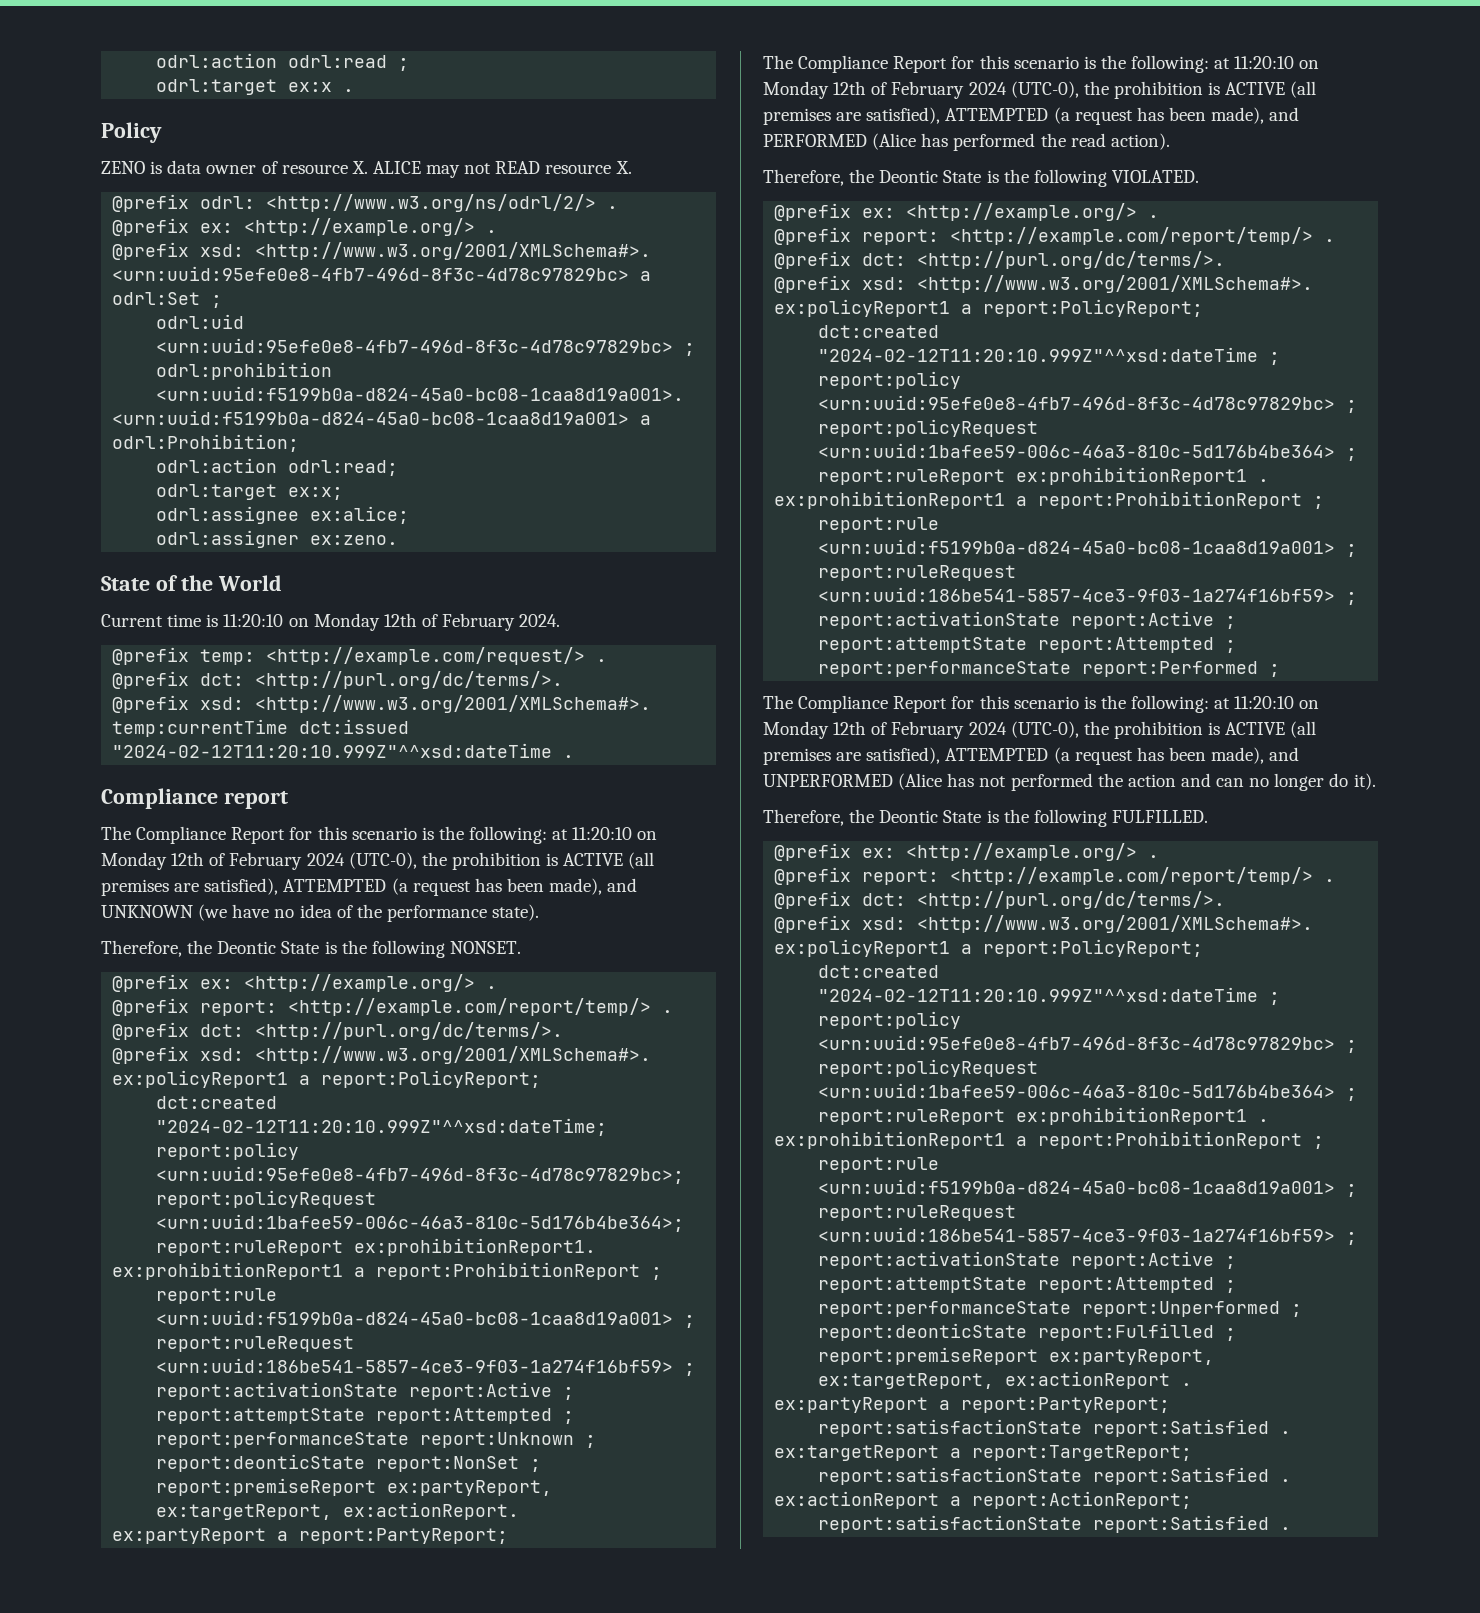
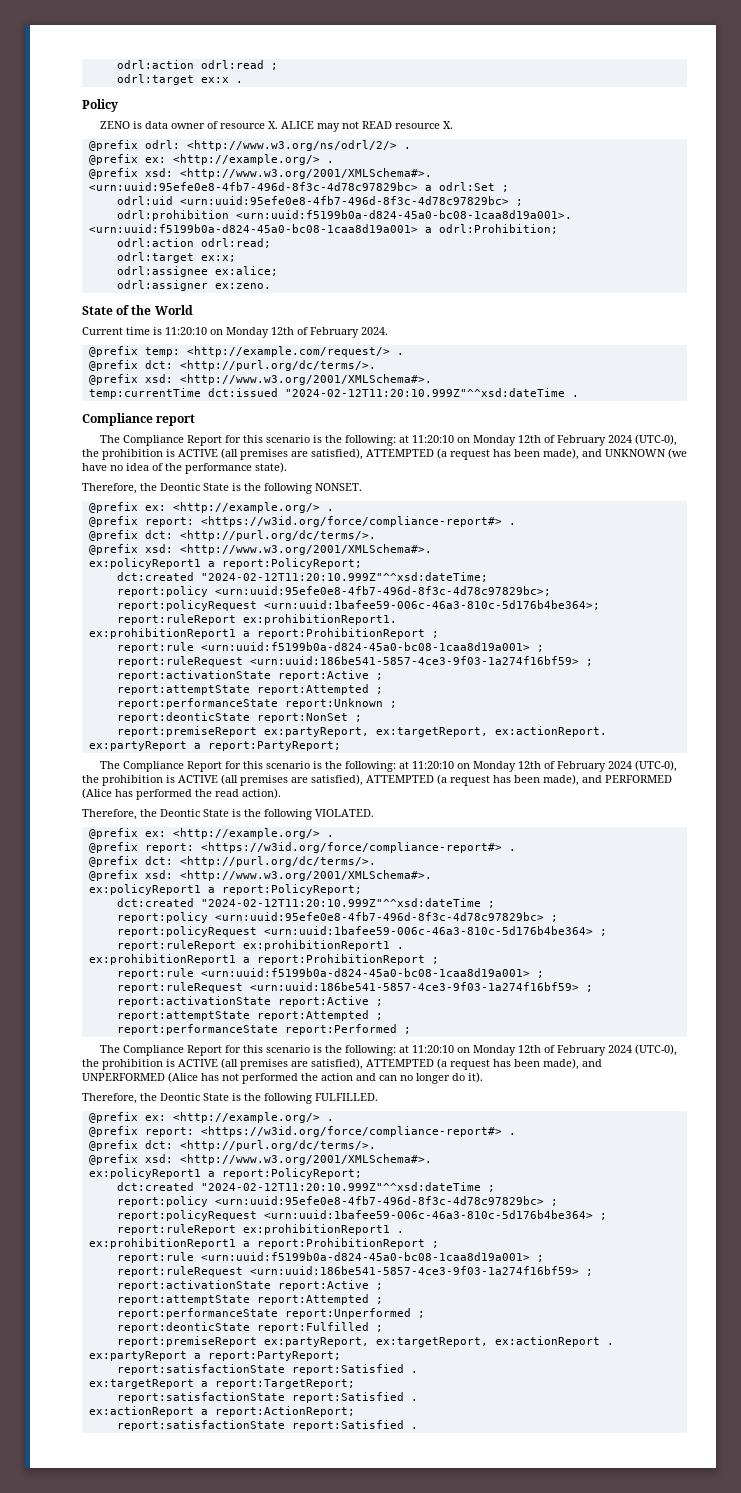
[288,998,652,1016] <http://example.com/report/temp/> -> [200,516,502,527] <https://w3id.org/force/compliance-report#>
[950,227,1314,245] <http://example.com/report/temp/> -> [200,842,502,853] <https://w3id.org/force/compliance-report#>
[950,867,1314,885] <http://example.com/report/temp/> -> [200,1126,502,1137] <https://w3id.org/force/compliance-report#>

